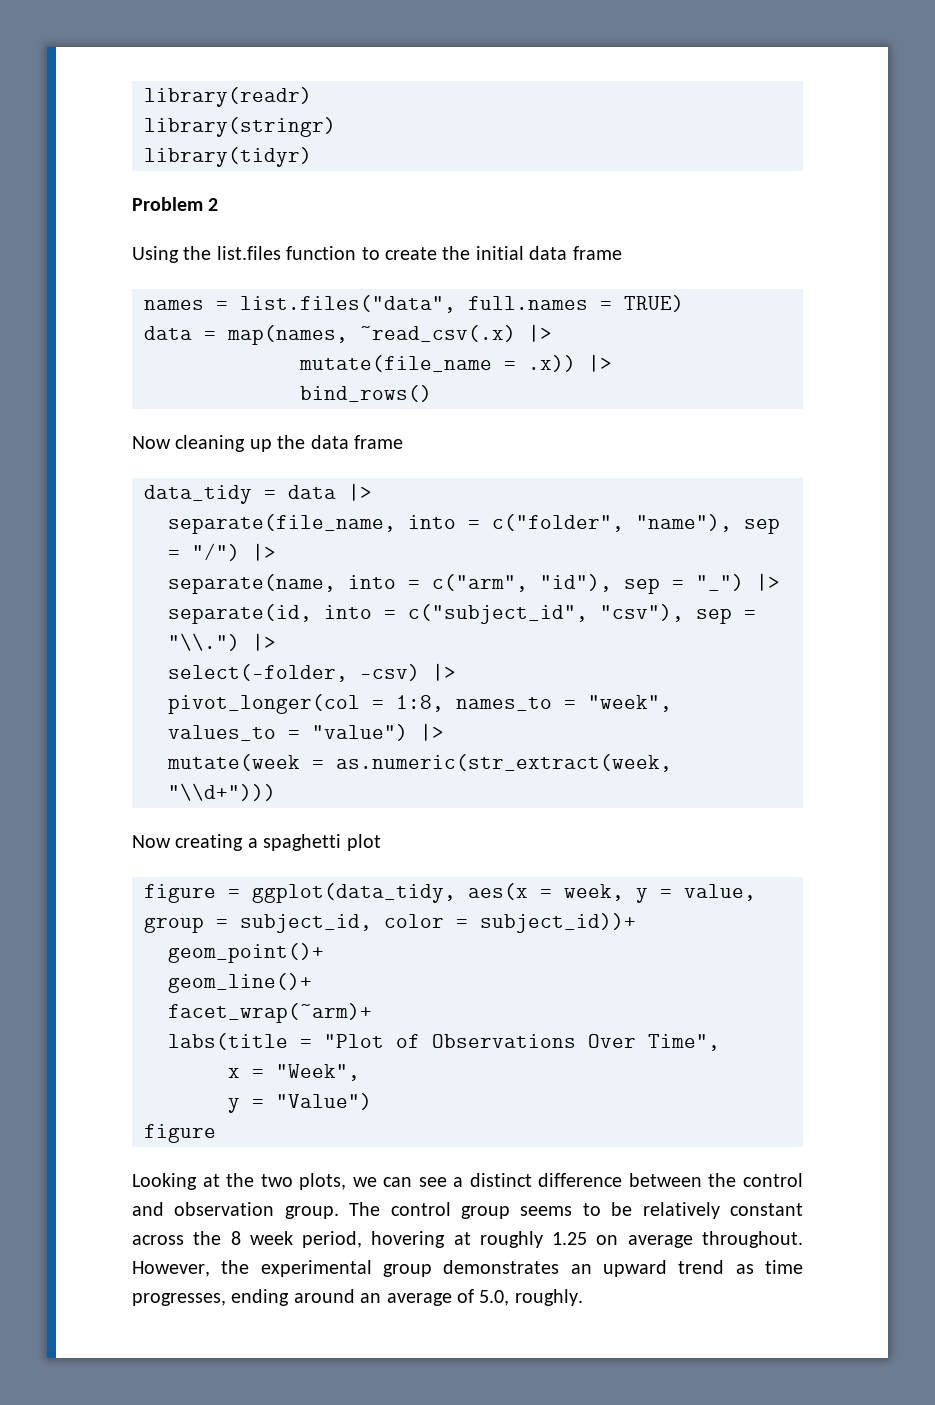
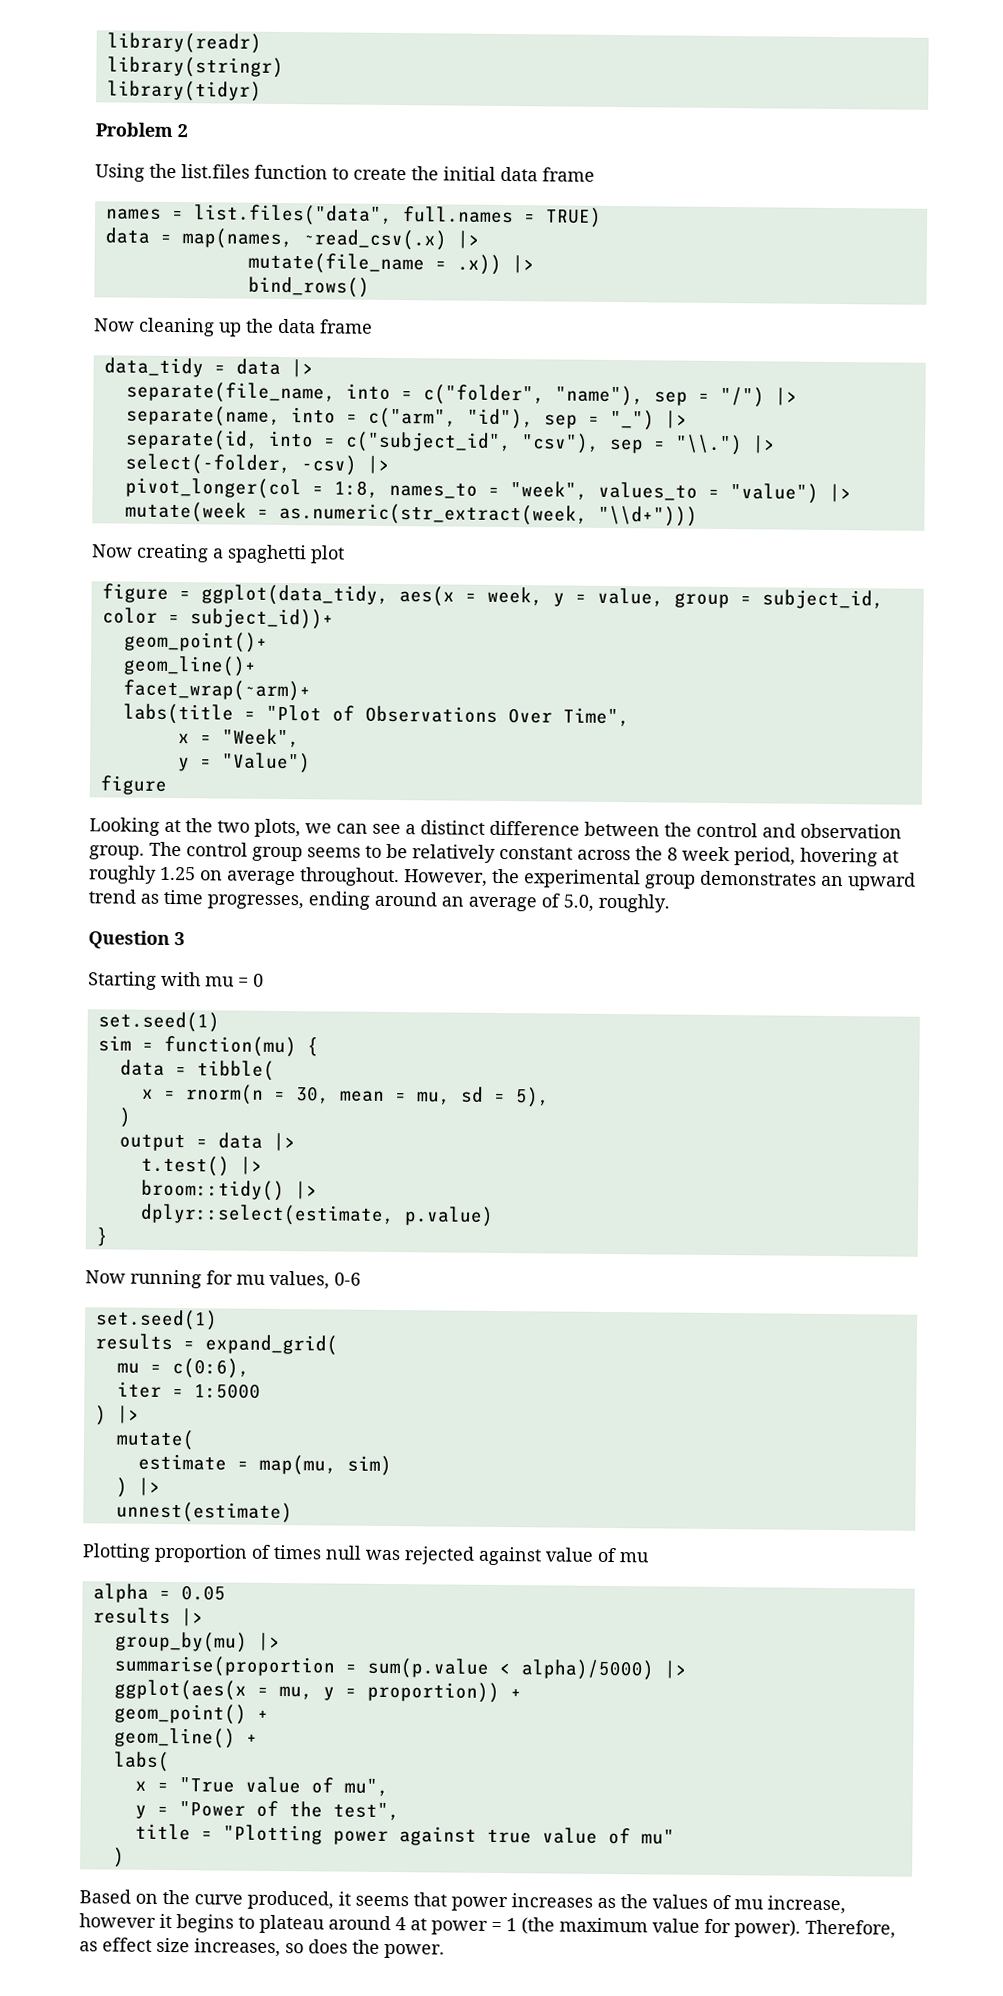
(583, 1297) none -> [88,930,185,949] [88,971,264,990] [97,1011,220,1033] [97,1035,319,1058] [119,1059,275,1081] [141,1084,550,1108] [118,1107,131,1128] [118,1132,296,1152] [140,1155,263,1177] [140,1179,318,1202] [139,1203,494,1227] [95,1227,108,1247] [85,1269,361,1290] [94,1309,218,1331] [94,1333,338,1356] [116,1358,250,1379] [116,1381,261,1399] [94,1405,140,1426] [115,1429,195,1451] [137,1453,392,1477] [115,1477,161,1498] [115,1501,293,1524] [82,1543,649,1566] [92,1583,226,1603] [92,1607,204,1627] [114,1631,281,1653] [113,1655,687,1681] [113,1679,522,1704] [113,1703,269,1725] [113,1727,258,1749] [112,1751,170,1773] [134,1776,389,1797] [134,1800,400,1821] [134,1823,675,1846] [112,1847,125,1868] [79,1889,846,1915] [79,1913,896,1939] [79,1937,445,1959] // Question 3 // Starting with mu = 0 // set.seed(1) // sim = function(mu) { // data = tibble( // x = rnorm(n = 30, mean = mu, sd = 5), // ) // output = data |> // t.test() |> // broom::tidy() |> // dplyr::select(estimate, p.value) // } // Now running for mu values, 0-6 // set.seed(1) // results = expand_grid( // mu = c(0:6), // iter = 1:5000 // ) |> // mutate( // estimate = map(mu, sim) // ) |> // unnest(estimate) // Plotting proportion of times null was rejected against value of mu // alpha = 0.05 // results |> // group_by(mu) |> // summarise(proportion = sum(p.value < alpha)/5000) |> // ggplot(aes(x = mu, y = proportion)) + // geom_point() + // geom_line() + // labs( // x = "True value of mu", // y = "Power of the test", // title = "Plotting power against true value of mu" // ) // Based on the curve produced, it seems that power increases as the values of mu increase, however it begins to plateau around 4 at power = 1 (the maximum value for power). Therefore, as effect size increases, so does the power.

